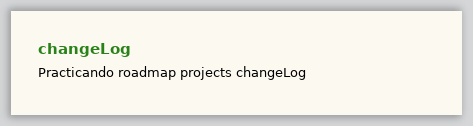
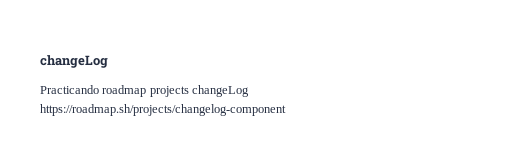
(306, 73) none -> [40,104,286,116] https://roadmap.sh/projects/changelog-component

